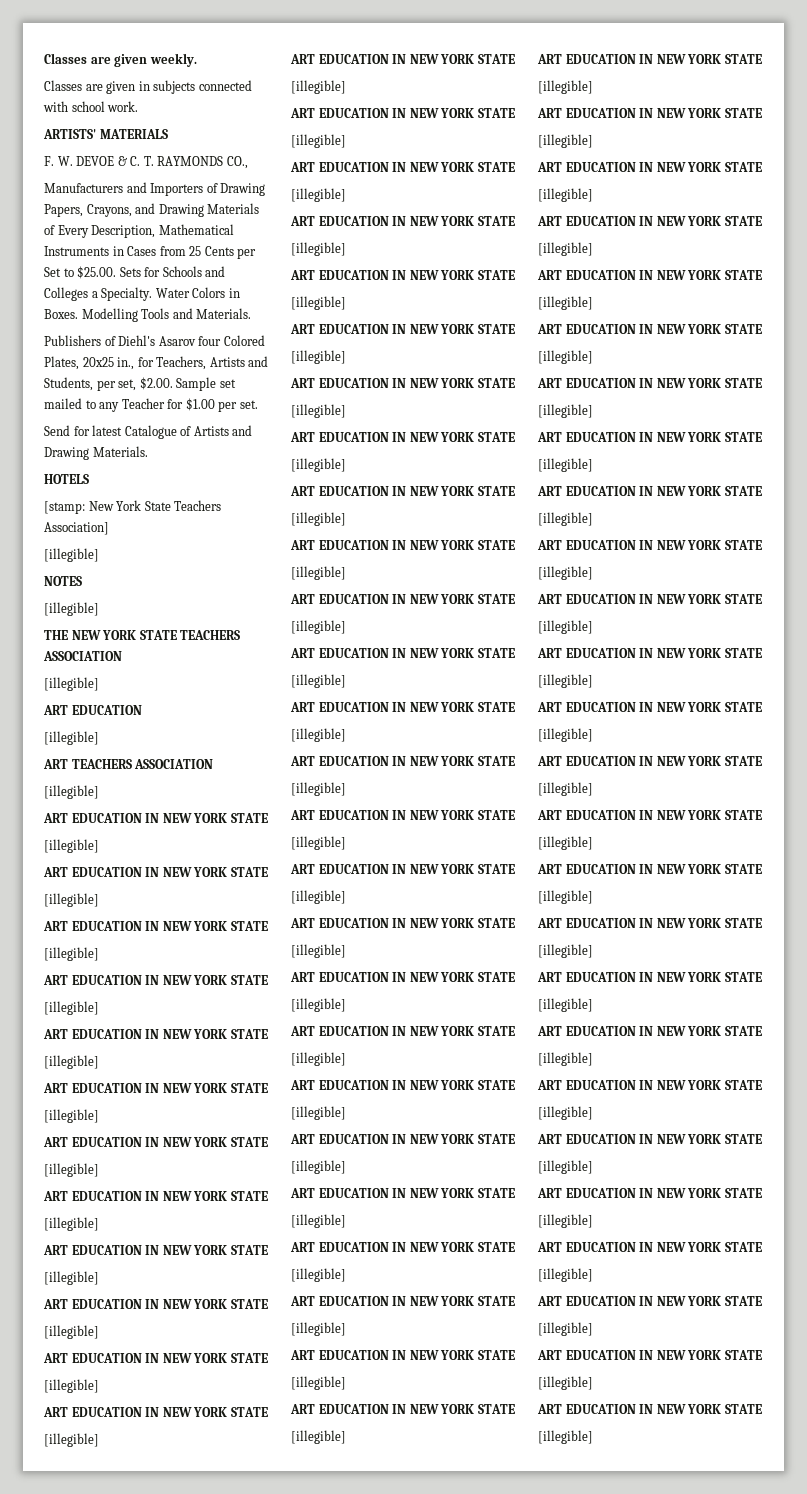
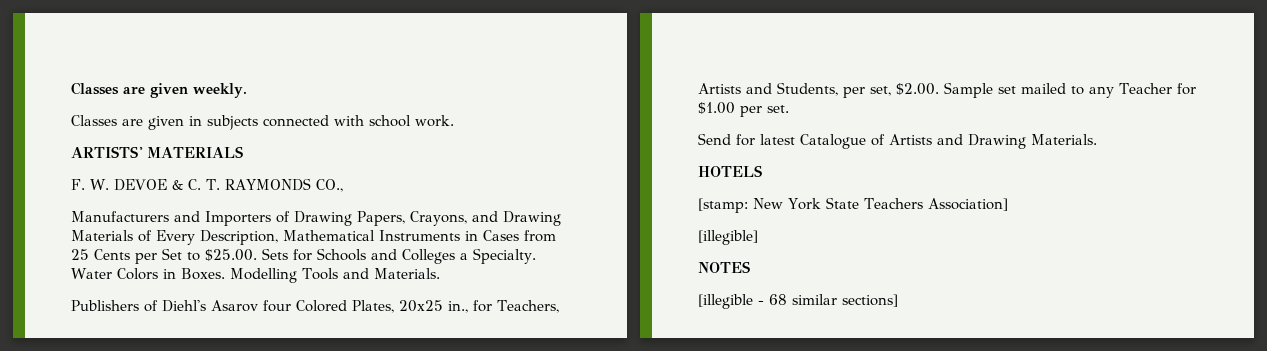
[44,602,99,616] [44,630,241,640] [43,651,122,661] [44,677,99,691] [43,705,142,715] [44,731,99,745] [43,759,214,769] [44,785,99,799] [43,813,268,823] [44,839,99,853] [43,867,268,877] [44,893,99,907] [43,921,268,931] [44,947,99,961] [43,975,268,985] [44,1001,99,1015] [43,1029,268,1039] [44,1055,99,1069] [43,1083,268,1093] [44,1109,99,1123] [43,1137,268,1147] [44,1163,99,1177] [43,1191,268,1201] [44,1217,99,1231] [43,1245,268,1255] [44,1271,99,1285] [43,1299,268,1309] [44,1325,99,1339] [43,1353,268,1363] [44,1379,99,1393] [43,1407,268,1417] [44,1433,99,1447] [290,54,515,64] [291,80,346,94] [290,108,515,118] [291,134,346,148] [290,162,515,172] [291,188,346,202] [290,216,515,226] [291,242,346,256] [290,270,515,280] [291,296,346,310] [290,324,515,334] [291,350,346,364] [290,378,515,388] [291,404,346,418] [290,432,515,442] [291,458,346,472] [290,486,515,496] [291,512,346,526] [290,540,515,550] [291,566,346,580] [290,594,515,604] [291,620,346,634] [290,648,515,658] [291,674,346,688] [290,702,515,712] [291,728,346,742] [290,756,515,766] [291,782,346,796] [290,810,515,820] [291,836,346,850] [290,864,515,874] [291,890,346,904] [290,918,515,928] [291,944,346,958] [290,972,515,982] [291,998,346,1012] [290,1026,515,1036] [291,1052,346,1066] [290,1080,515,1090] [291,1106,346,1120] [290,1134,515,1144] [291,1160,346,1174] [290,1188,515,1198] [291,1214,346,1228] [290,1242,515,1252] [291,1268,346,1282] [290,1296,515,1306] [291,1322,346,1336] [290,1350,515,1360] [291,1376,346,1390] [290,1404,515,1414] [291,1430,346,1444] [537,54,762,64] [538,80,593,94] [537,108,762,118] [538,134,593,148] [537,162,762,172] [538,188,593,202] [537,216,762,226] [538,242,593,256] [537,270,762,280] [538,296,593,310] [537,324,762,334] [538,350,593,364] [537,378,762,388] [538,404,593,418] [537,432,762,442] [538,458,593,472] [537,486,762,496] [538,512,593,526] [537,540,762,550] [538,566,593,580] [537,594,762,604] [538,620,593,634] [537,648,762,658] [538,674,593,688] [537,702,762,712] [538,728,593,742] [537,756,762,766] [538,782,593,796] [537,810,762,820] [538,836,593,850] [537,864,762,874] [538,890,593,904] [537,918,762,928] [538,944,593,958] [537,972,762,982] [538,998,593,1012] [537,1026,762,1036] [538,1052,593,1066] [537,1080,762,1090] [538,1106,593,1120] [537,1134,762,1144] [538,1160,593,1174] [537,1188,762,1198] [538,1214,593,1228] [537,1242,762,1252] [538,1268,593,1282] [537,1296,762,1306] [538,1322,593,1336] [537,1350,762,1360] [538,1376,593,1390] [537,1404,762,1414] [538,1430,593,1444] [illegible] // THE NEW YORK STATE TEACHERS ASSOCIATION // [illegible] // ART EDUCATION // [illegible] // ART TEACHERS ASSOCIATION // [illegible] // ART EDUCATION IN NEW YORK STATE // [illegible] // ART EDUCATION IN NEW YORK STATE // [illegible] // ART EDUCATION IN NEW YORK STATE // [illegible] // ART EDUCATION IN NEW YORK STATE // [illegible] // ART EDUCATION IN NEW YORK STATE // [illegible] // ART EDUCATION IN NEW YORK STATE // [illegible] // ART EDUCATION IN NEW YORK STATE // [illegible] // ART EDUCATION IN NEW YORK STATE // [illegible] // ART EDUCATION IN NEW YORK STATE // [illegible] // ART EDUCATION IN NEW YORK STATE // [illegible] // ART EDUCATION IN NEW YORK STATE // [illegible] // ART EDUCATION IN NEW YORK STATE // [illegible] // ART EDUCATION IN NEW YORK STATE // [illegible] // ART EDUCATION IN NEW YORK STATE // [illegible] // ART EDUCATION IN NEW YORK STATE // [illegible] // ART EDUCATION IN NEW YORK STATE // [illegible] // ART EDUCATION IN NEW YORK STATE // [illegible] // ART EDUCATION IN NEW YORK STATE // [illegible] // ART EDUCATION IN NEW YORK STATE // [illegible] // ART EDUCATION IN NEW YORK STATE // [illegible] // ART EDUCATION IN NEW YORK STATE // [illegible] // ART EDUCATION IN NEW YORK STATE // [illegible] // ART EDUCATION IN NEW YORK STATE // [illegible] // ART EDUCATION IN NEW YORK STATE // [illegible] // ART EDUCATION IN NEW YORK STATE // [illegible] // ART EDUCATION IN NEW YORK STATE // [illegible] // ART EDUCATION IN NEW YORK STATE // [illegible] // ART EDUCATION IN NEW YORK STATE // [illegible] // ART EDUCATION IN NEW YORK STATE // [illegible] // ART EDUCATION IN NEW YORK STATE // [illegible] // ART EDUCATION IN NEW YORK STATE // [illegible] // ART EDUCATION IN NEW YORK STATE // [illegible] // ART EDUCATION IN NEW YORK STATE // [illegible] // ART EDUCATION IN NEW YORK STATE // [illegible] // ART EDUCATION IN NEW YORK STATE // [illegible] // ART EDUCATION IN NEW YORK STATE // [illegible] // ART EDUCATION IN NEW YORK STATE // [illegible] // ART EDUCATION IN NEW YORK STATE // [illegible] // ART EDUCATION IN NEW YORK STATE // [illegible] // ART EDUCATION IN NEW YORK STATE // [illegible] // ART EDUCATION IN NEW YORK STATE // [illegible] // ART EDUCATION IN NEW YORK STATE // [illegible] // ART EDUCATION IN NEW YORK STATE // [illegible] // ART EDUCATION IN NEW YORK STATE // [illegible] // ART EDUCATION IN NEW YORK STATE // [illegible] // ART EDUCATION IN NEW YORK STATE // [illegible] // ART EDUCATION IN NEW YORK STATE // [illegible] // ART EDUCATION IN NEW YORK STATE // [illegible] // ART EDUCATION IN NEW YORK STATE // [illegible] // ART EDUCATION IN NEW YORK STATE // [illegible] // ART EDUCATION IN NEW YORK STATE // [illegible] // ART EDUCATION IN NEW YORK STATE // [illegible] // ART EDUCATION IN NEW YORK STATE // [illegible] // ART EDUCATION IN NEW YORK STATE // [illegible] // ART EDUCATION IN NEW YORK STATE // [illegible] // ART EDUCATION IN NEW YORK STATE // [illegible] // ART EDUCATION IN NEW YORK STATE // [illegible] // ART EDUCATION IN NEW YORK STATE // [illegible] // ART EDUCATION IN NEW YORK STATE // [illegible] // ART EDUCATION IN NEW YORK STATE // [illegible] // ART EDUCATION IN NEW YORK STATE // [illegible] // ART EDUCATION IN NEW YORK STATE // [illegible] // ART EDUCATION IN NEW YORK STATE // [illegible] // ART EDUCATION IN NEW YORK STATE // [illegible] -> [698,294,898,309] [illegible - 68 similar sections]

